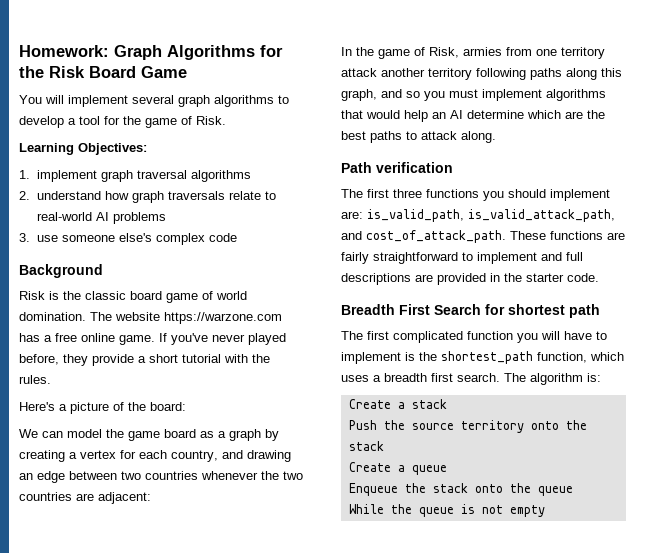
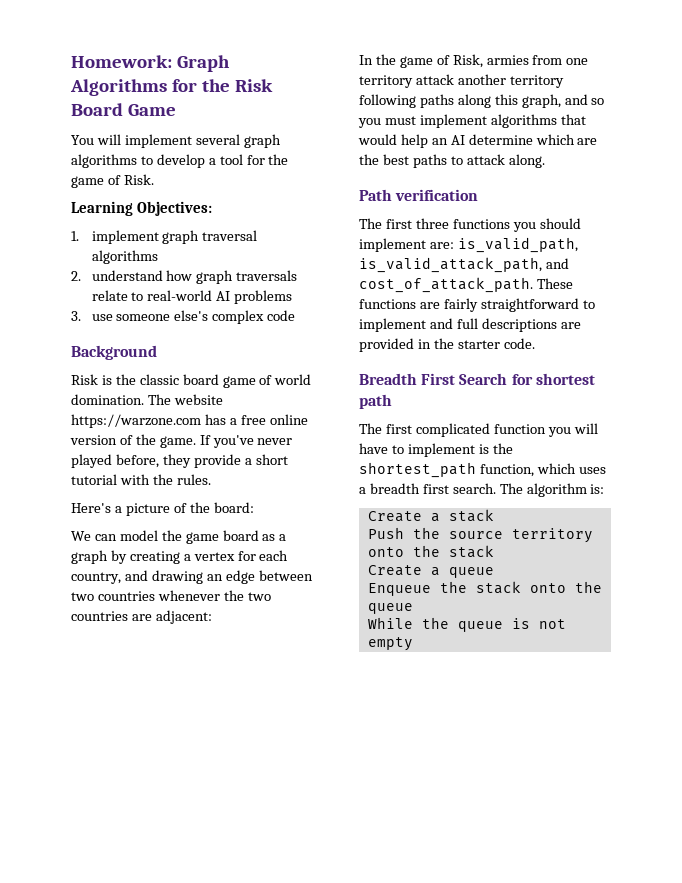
(115, 337) none -> [70,434,156,445] version of the

